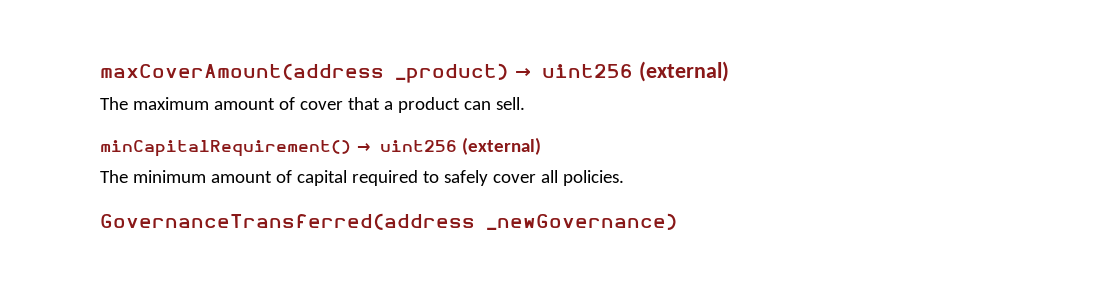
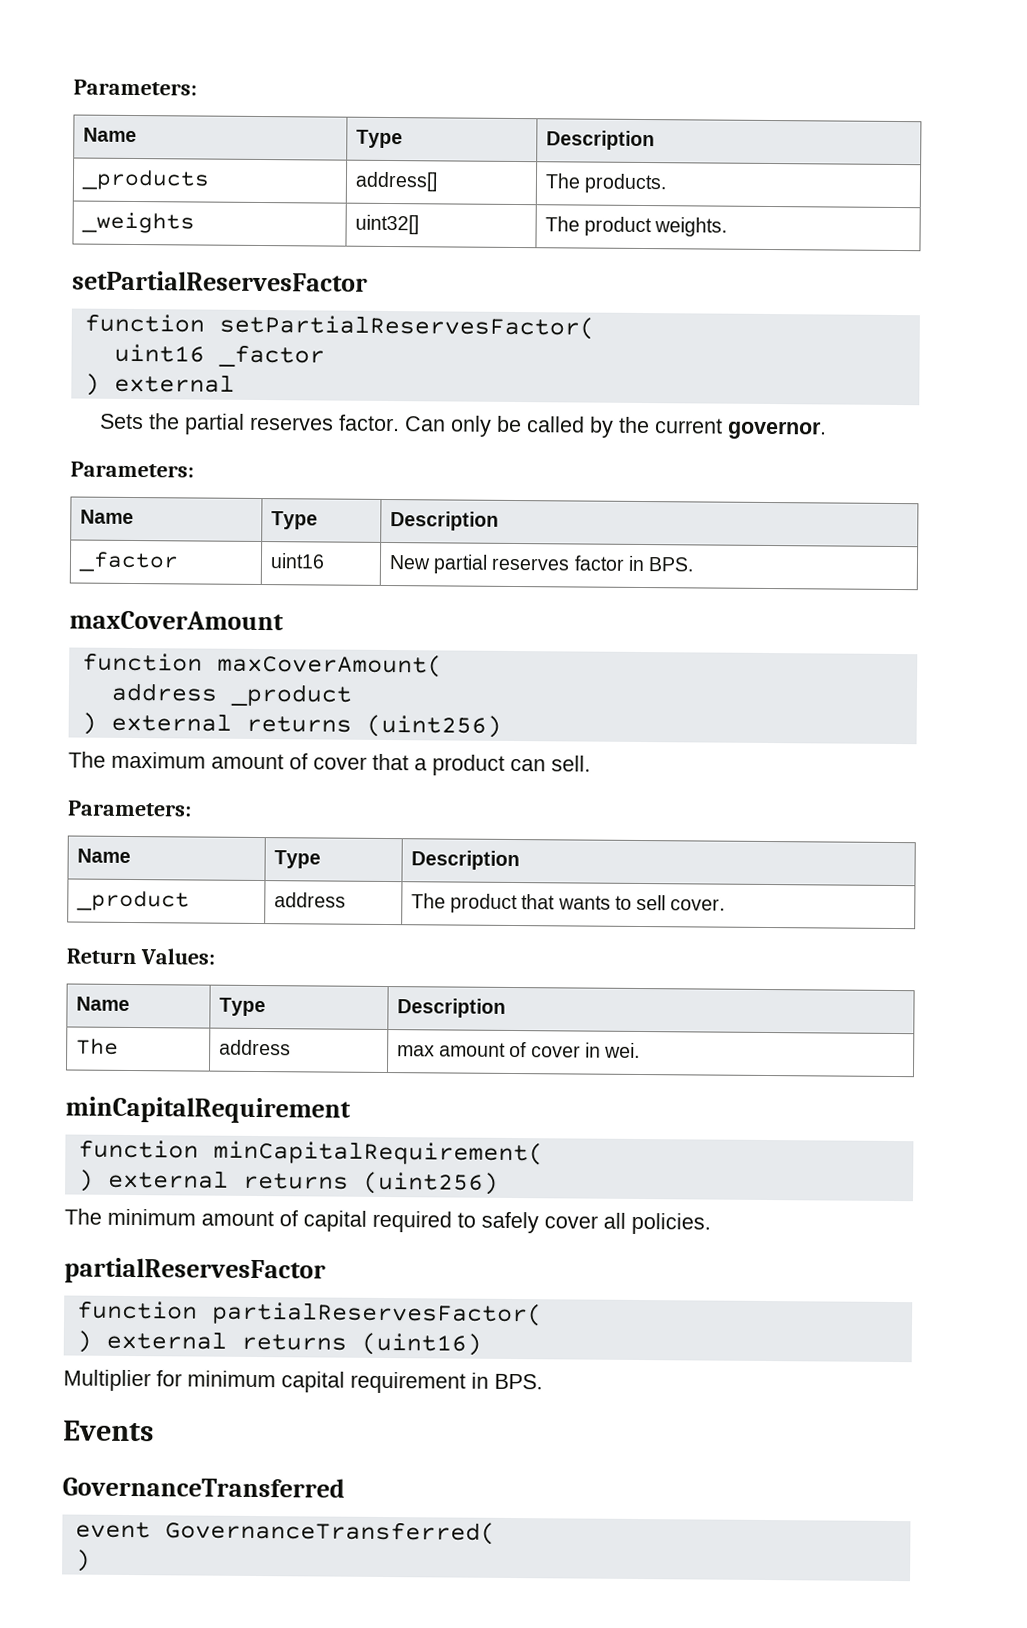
[100,61,729,83] maxCoverAmount(address _product) → uint256 (external) -> [73,79,197,96] [82,127,137,143] [355,129,403,149] [545,130,655,151] [80,169,210,191] [354,171,438,192] [544,173,668,194] [80,211,195,234] [354,214,419,235] [544,216,728,237] [72,270,368,292] [83,313,595,340] [113,343,325,368] [83,373,235,396] [99,413,827,440] [70,461,194,478] [79,509,134,525] [270,511,318,530] [389,511,499,531] [77,551,179,573] [269,553,325,569] [388,554,695,574] [69,610,284,631] [81,652,443,678] [110,682,353,707] [80,712,502,738] Parameters: // Name | Type | Description // _products | address[] | The products. // _weights | uint32[] | The product weights. // setPartialReservesFactor // function setPartialReservesFactor( // uint16 _factor // ) external // Sets the partial reserves factor. Can only be called by the current governor. // Parameters: // Name | Type | Description // _factor | uint16 | New partial reserves factor in BPS. // maxCoverAmount // function maxCoverAmount( // address _product // ) external returns (uint256)
[100,137,541,157] minCapitalRequirement() → uint256 (external) -> [67,800,192,817] [76,848,131,863] [273,850,321,869] [410,850,520,871] [75,890,190,912] [273,892,346,908] [410,893,726,914] [66,948,215,965] [75,996,130,1011] [218,997,266,1017] [396,998,506,1018] [75,1038,119,1055] [218,1039,291,1056] [396,1041,641,1059] [65,1096,351,1124] [77,1139,544,1166] [77,1169,499,1195] Parameters: // Name | Type | Description // _product | address | The product that wants to sell cover. // Return Values: // Name | Type | Description // The | address | max amount of cover in wei. // minCapitalRequirement // function minCapitalRequirement( // ) external returns (uint256)
[100,213,677,230] GovernanceTransferred(address _newGovernance) -> [64,1257,326,1285] [76,1300,543,1327] [75,1330,482,1356] [63,1369,543,1394] [63,1420,154,1442] [62,1476,345,1498] [74,1520,496,1545] [74,1549,91,1572] partialReservesFactor // function partialReservesFactor( // ) external returns (uint16) // Multiplier for minimum capital requirement in BPS. // Events // GovernanceTransferred // event GovernanceTransferred( // )

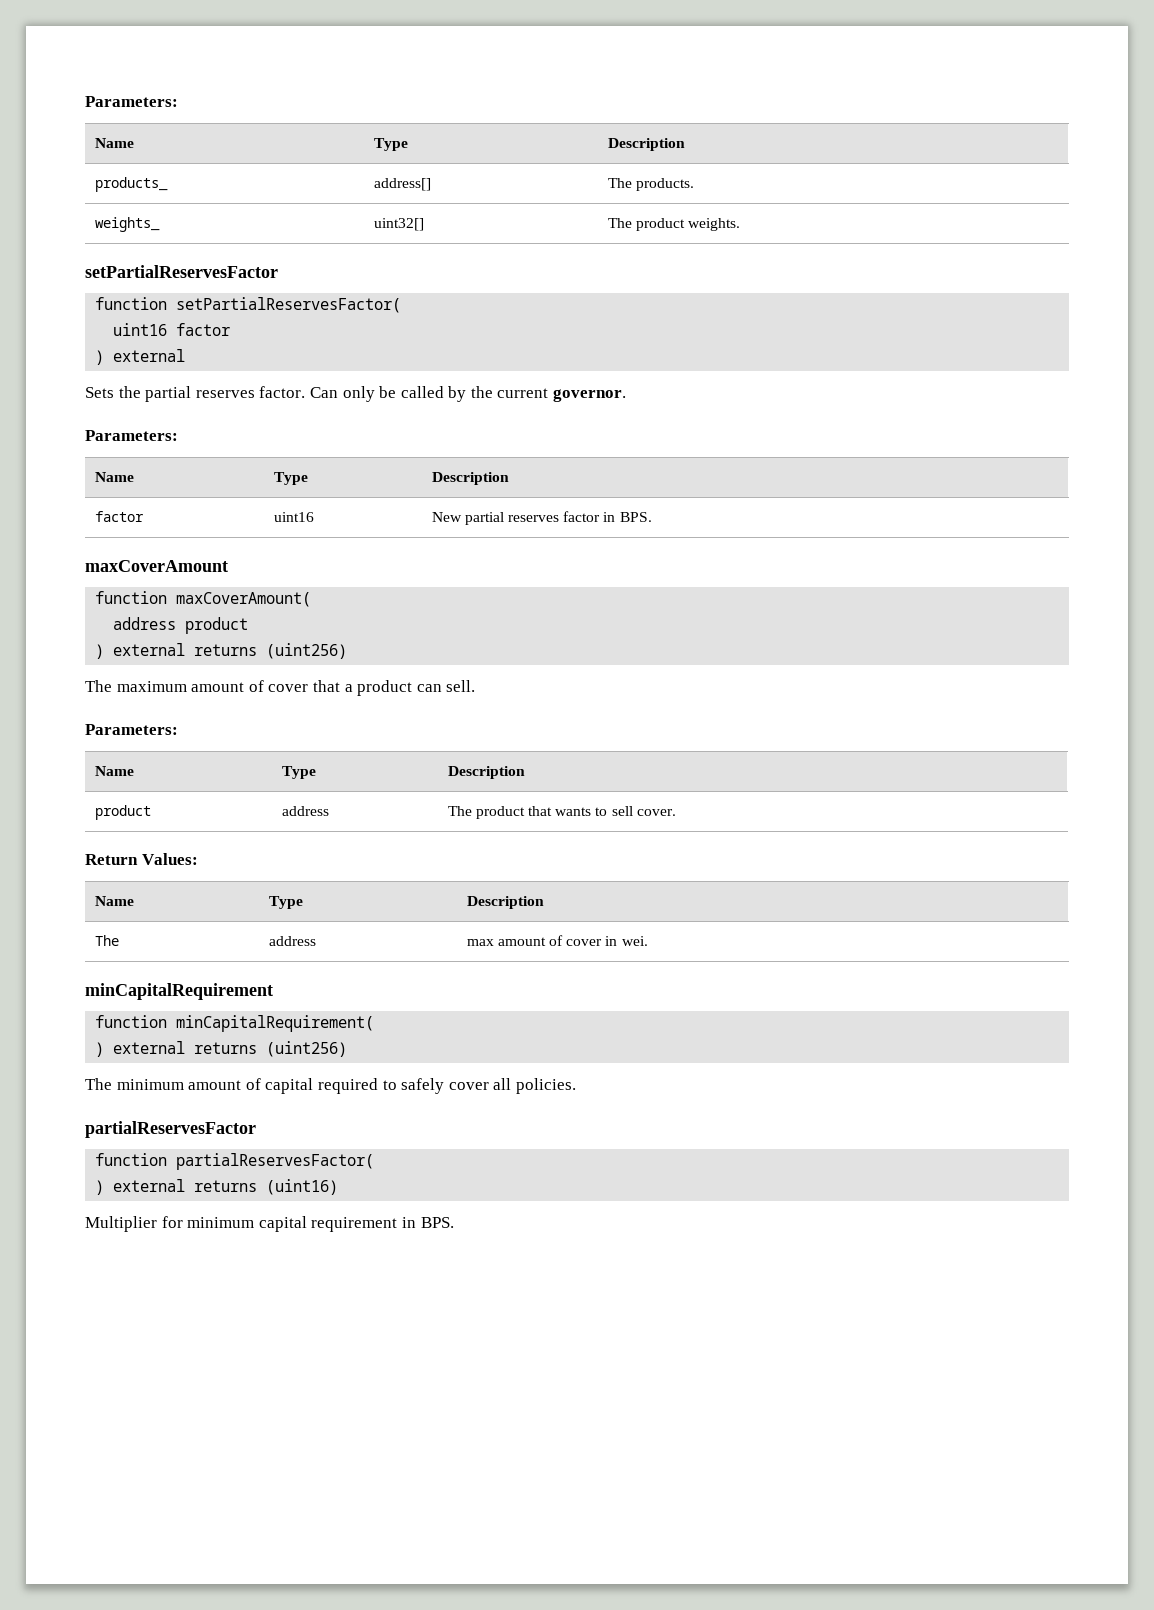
[73,79,197,96] [82,127,137,143] [355,129,403,149] [545,130,655,151] [80,169,210,191] Parameters: // Name | Type | Description // _products -> [85,96,178,107] [94,138,134,148] [373,138,408,151] [607,138,685,151] [94,177,168,192] Parameters: // Name | Type | Description // products_
[80,211,195,234] _weights -> [94,217,160,232] weights_
[217,344,325,368] _factor -> [176,323,231,336] factor
[77,551,179,573] _factor -> [94,511,144,522] factor
[229,683,353,707] _product -> [185,617,249,634] product
[75,890,190,912] _product -> [94,805,151,820] product
[63,1420,154,1442] [62,1476,345,1498] [74,1520,496,1545] [74,1549,91,1572] // Events // GovernanceTransferred // event GovernanceTransferred( // ) -> (454, 1222) none

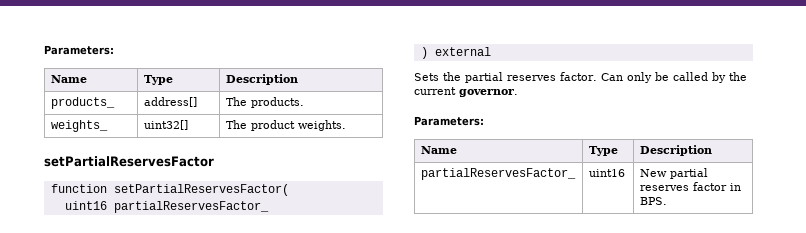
[176,323,231,336] factor -> [113,201,269,213] partialReservesFactor_
[94,511,144,522] factor -> [420,168,576,180] partialReservesFactor_
[85,560,228,572] [95,591,312,607] [113,617,249,634] [95,643,348,659] [85,680,476,696] [85,724,178,735] [94,766,134,776] [281,766,316,779] [447,766,525,779] [94,805,151,820] [281,806,329,816] [447,806,676,819] [85,853,198,865] [94,896,134,906] [268,896,303,909] [466,896,544,909] [94,935,119,946] [268,936,316,946] [466,935,648,946] [85,983,273,1000] [95,1015,375,1032] [95,1041,348,1057] [85,1078,576,1094] [85,1121,256,1138] [95,1153,375,1170] [95,1179,339,1195] [85,1216,454,1232] // maxCoverAmount // function maxCoverAmount( // address product // ) external returns (uint256) // The maximum amount of cover that a product can sell. // Parameters: // Name | Type | Description // product | address | The product that wants to sell cover. // Return Values: // Name | Type | Description // The | address | max amount of cover in wei. // minCapitalRequirement // function minCapitalRequirement( // ) external returns (uint256) // The minimum amount of capital required to safely cover all policies. // partialReservesFactor // function partialReservesFactor( // ) external returns (uint16) // Multiplier for minimum capital requirement in BPS. -> (667, 201) none

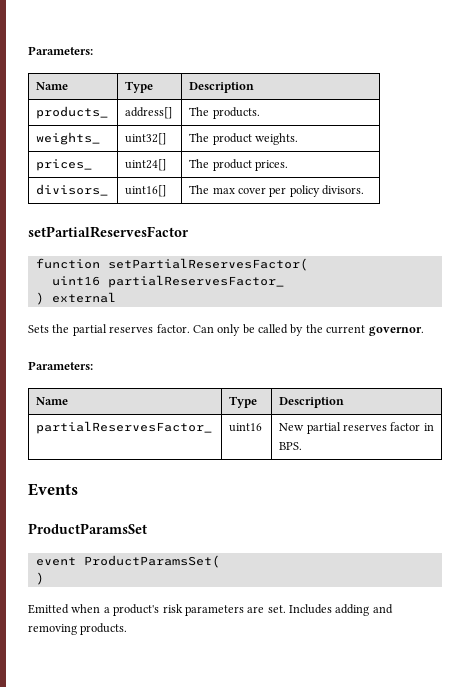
(346, 125) none -> [36,159,93,171] [125,159,167,171] [189,159,288,171] [36,184,109,196] [125,185,167,197] [189,185,365,197] // prices_ | uint24[] | The product prices. // divisors_ | uint16[] | The max cover per policy divisors.
(667, 201) none -> [28,483,78,496] [28,523,147,534] [35,555,220,568] [35,572,44,585] [28,604,393,616] [28,623,128,635] // Events // ProductParamsSet // event ProductParamsSet( // ) // Emitted when a product's risk parameters are set. Includes adding and removing products.

